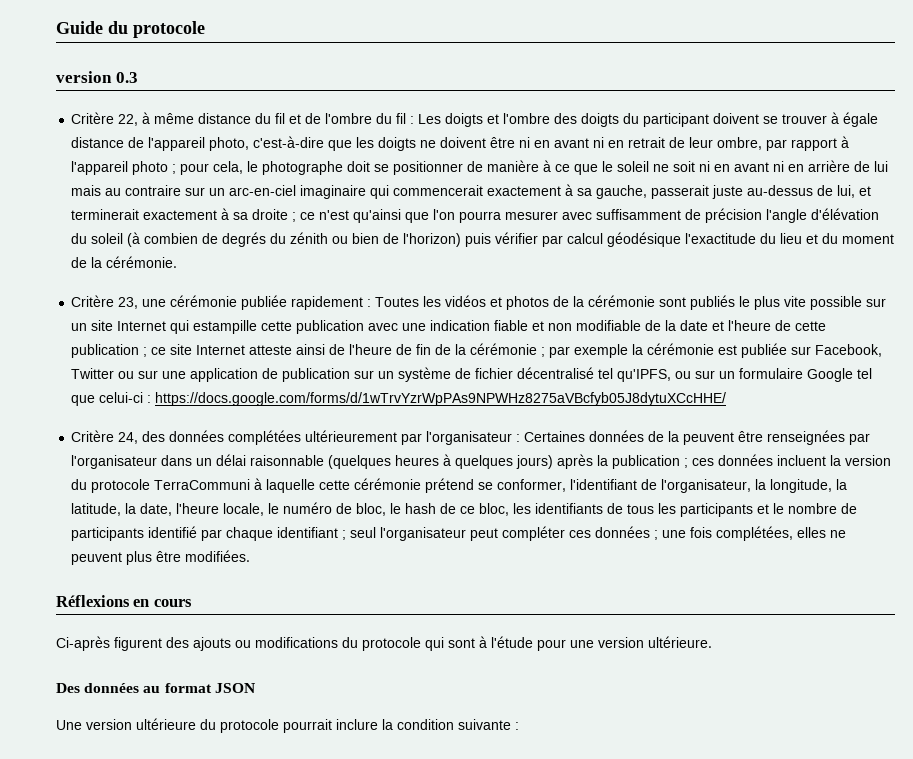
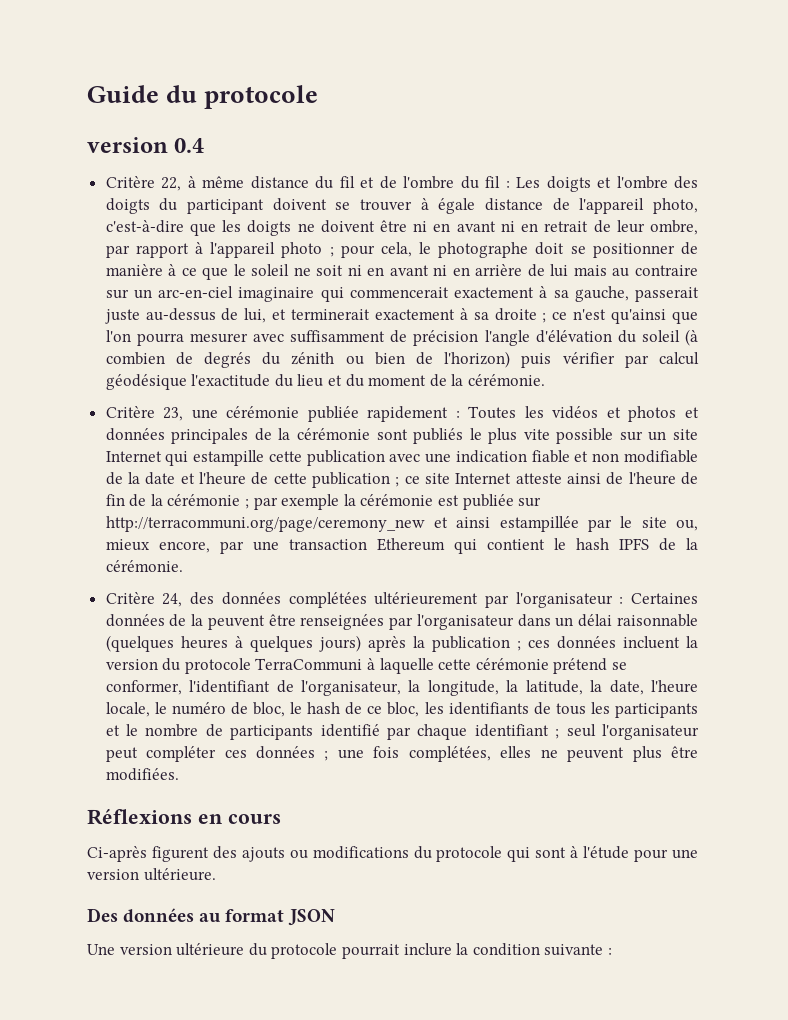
[115,72,138,83] 0.3 -> [174,138,205,153] 0.4
(550, 303) none -> [684,407,699,418] [105,428,249,444] et données principales
[815,344,883,357] [71,367,873,382] [71,392,727,406] Facebook, Twitter ou sur une application de publication sur un système de fichier décentralisé tel qu'IPFS, ou sur un formulaire Google tel que celui-ci : https://docs.google.com/forms/d/1wTrvYzrWpPAs9NPWHz8275aVBcfyb05J8dytuXCcHHE/ -> [105,516,698,532] [105,538,698,554] [105,560,183,572] http://terracommuni.org/page/ceremony_new et ainsi estampillée par le site ou, mieux encore, par une transaction Ethereum qui contient le hash IPFS de la cérémonie.

